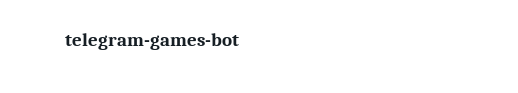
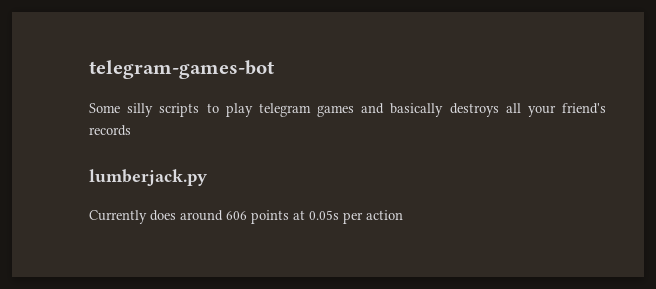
(239, 41) none -> [89,103,607,117] [89,125,131,136] [89,169,207,186] [89,210,403,224] // Some silly scripts to play telegram games and basically destroys all your friend's records // lumberjack.py // Currently does around 606 points at 0.05s per action

